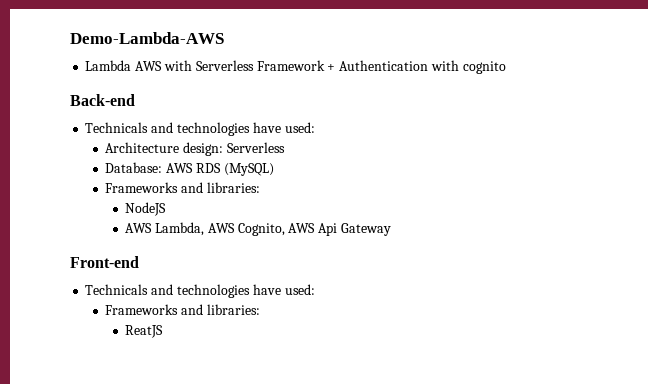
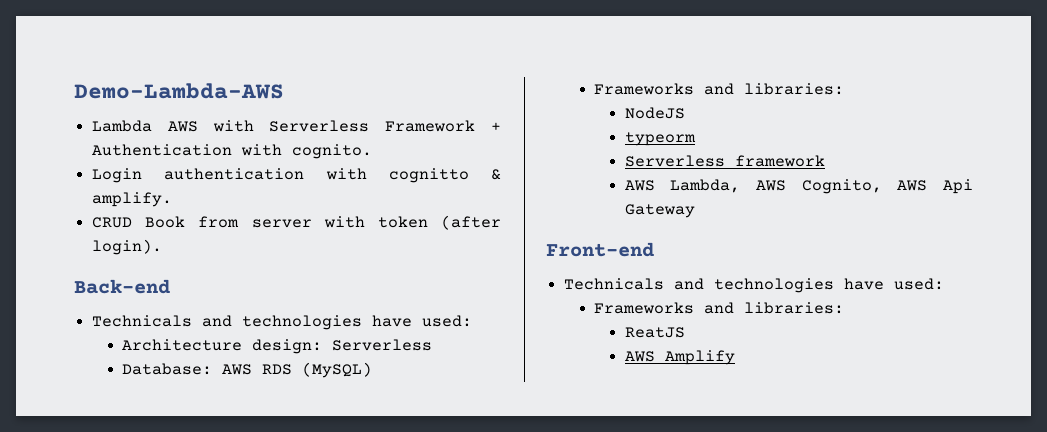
[462,61,506,74] cognito -> [292,144,373,159] [92,168,501,183] [92,192,173,207] [92,215,501,230] [92,239,163,255] cognito. // Login authentication with cognitto & amplify. // CRUD Book from server with token (after login).
(167, 209) none -> [624,132,696,146] [624,155,825,167] // typeorm // Serverless framework
(164, 331) none -> [624,350,735,365] // AWS Amplify

